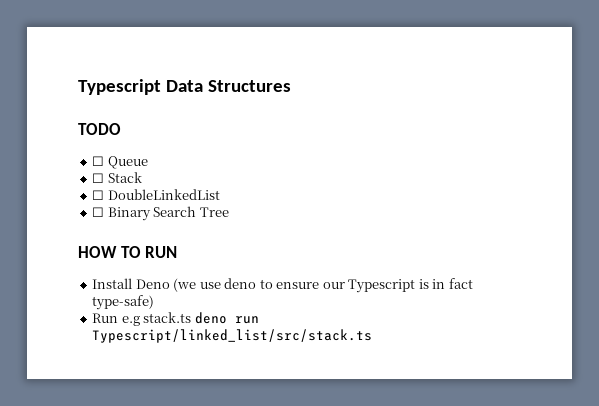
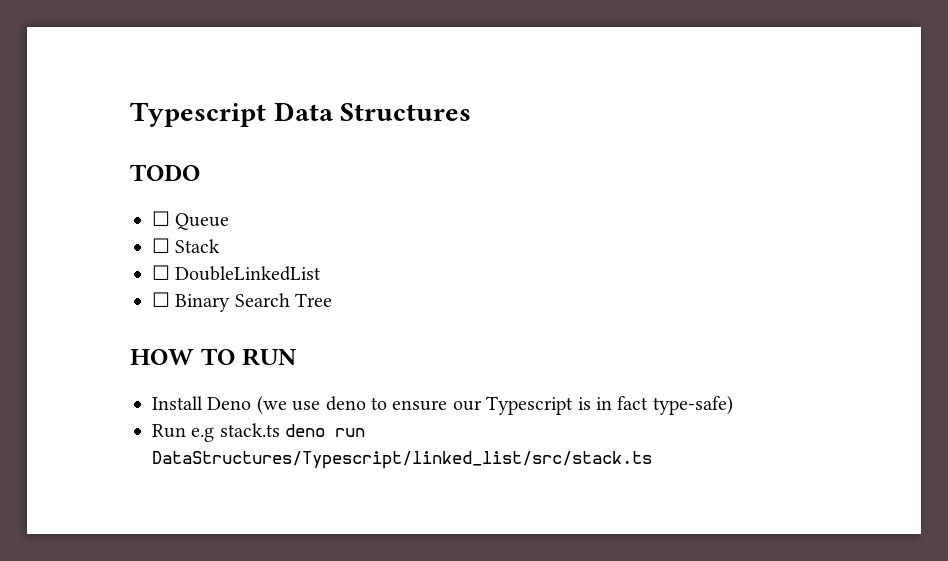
[92,329,373,343] Typescript/linked_list/src/stack.ts -> [152,451,652,469] DataStructures/Typescript/linked_list/src/stack.ts

